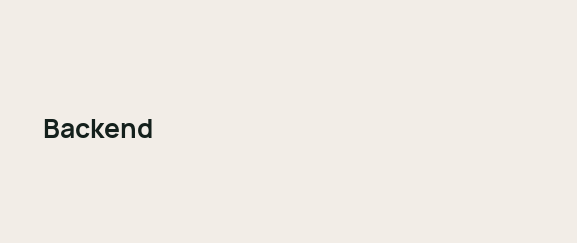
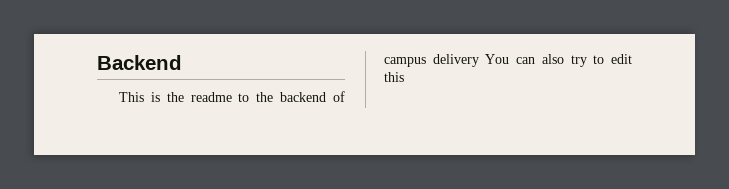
(153, 128) none -> [119,91,345,102] [384,54,632,67] [384,72,404,82] // This is the readme to the backend of campus delivery You can also try to edit this

